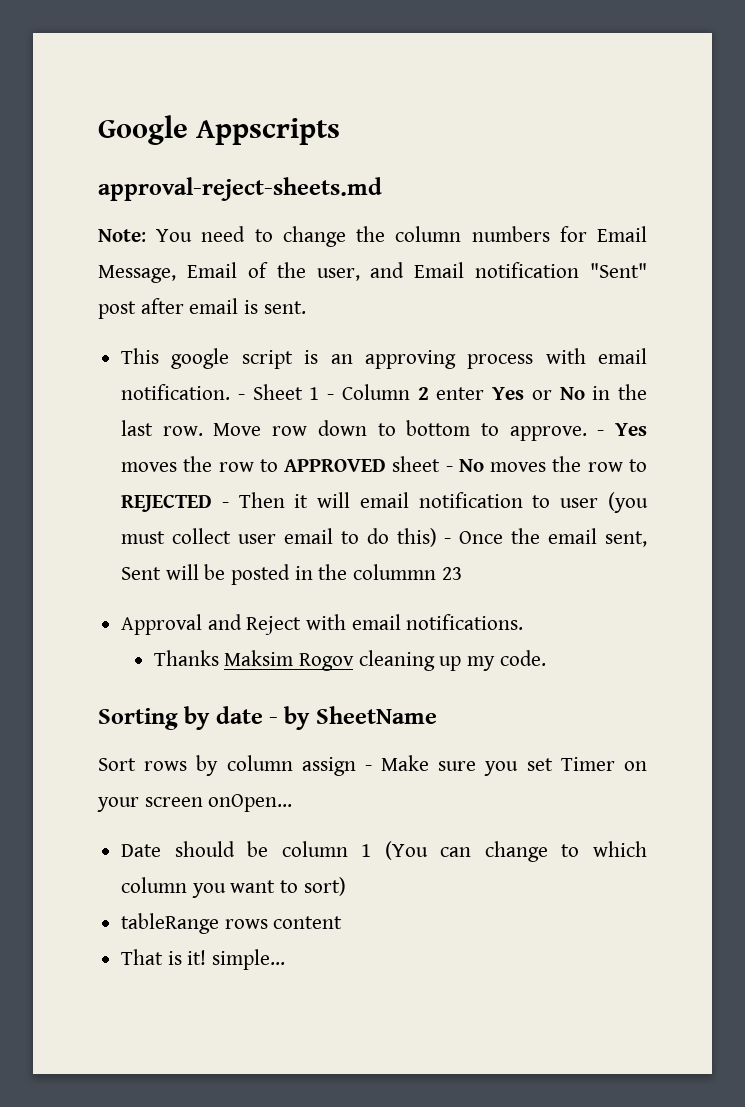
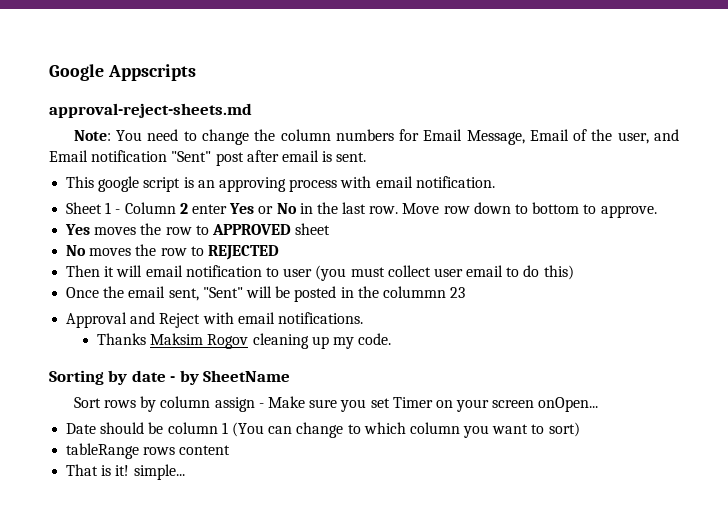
[237,394,245,400] - -> (495, 182) //
[597,430,605,436] - -> (657, 211) //
[445,466,453,472] - -> (331, 229) //
[221,502,229,508] - -> (279, 252) //
[444,538,452,544] - -> (574, 272) //
[121,567,162,580] Sent -> [202,287,243,298] "Sent"

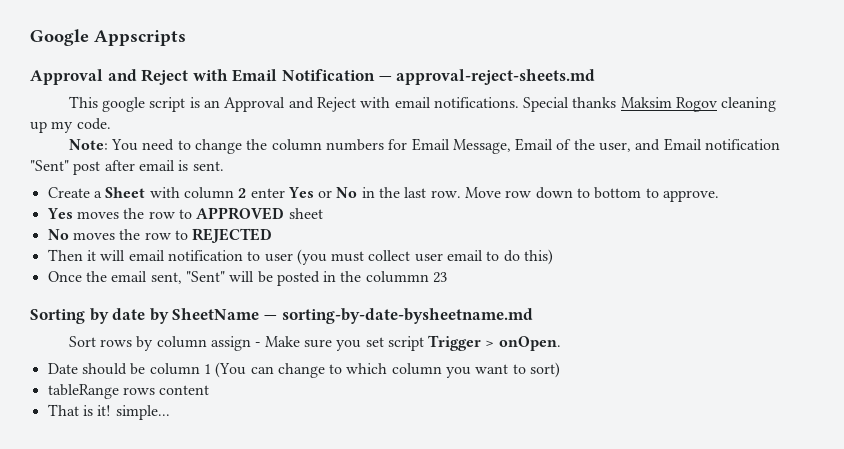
[49,103,252,118] approval-reject-sheets.md -> [30,69,596,85] [68,96,777,112] [30,118,111,133] Approval and Reject with Email Notification — approval-reject-sheets.md // This google script is an Approval and Reject with email notifications. Special thanks Maksim Rogov cleaning up my code.
[66,176,495,192] [66,202,176,214] This google script is an approving process with email notification. // Sheet 1 - Column -> [47,187,234,199] Create a Sheet with column
[66,312,363,328] [96,333,392,349] // Approval and Reject with email notifications. // Thanks Maksim Rogov cleaning up my code. -> (448, 277) none
[170,376,176,382] - -> (146, 314) none
(291, 376) none -> [263,308,533,324] — sorting-by-date-bysheetname.md
[392,397,599,412] Timer on your screen onOpen... -> [387,335,561,351] script Trigger > onOpen.

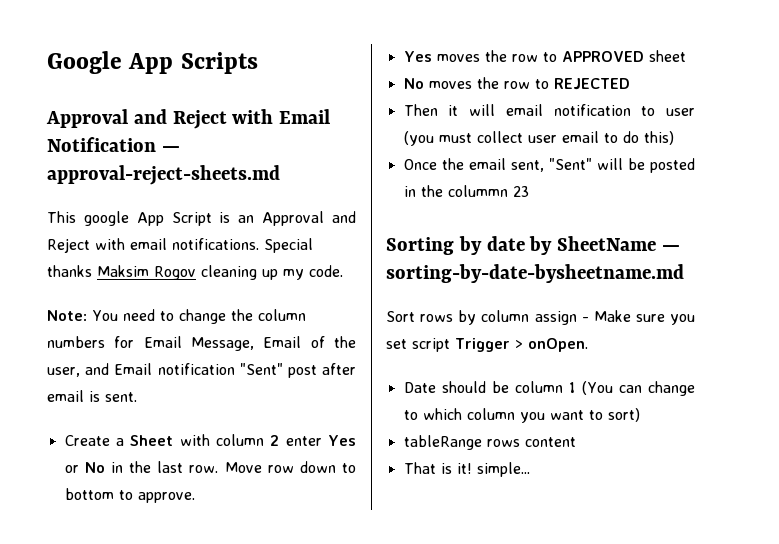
[94,30,186,46] Appscripts -> [128,52,258,74] App Scripts
[149,97,186,112] script -> [136,212,212,226] App Script

